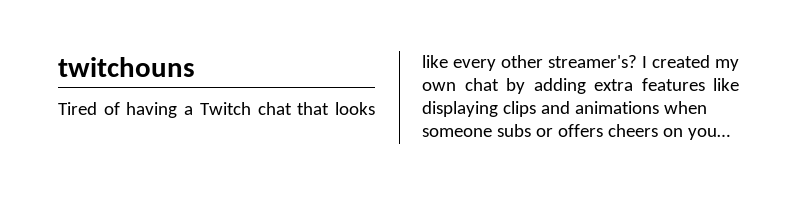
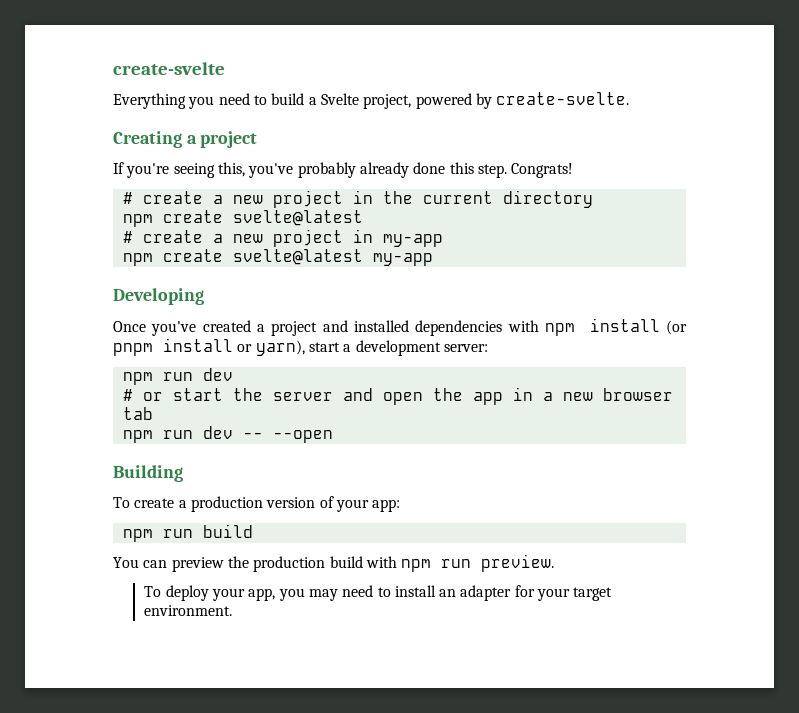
[58,57,195,77] [58,102,376,118] [422,55,739,71] [422,78,739,94] [422,101,707,117] [422,124,730,140] twitchouns // Tired of having a Twitch chat that looks like every other streamer's? I created my own chat by adding extra features like displaying clips and animations when someone subs or offers cheers on you… -> [113,62,225,75] [113,92,630,109] [113,131,258,148] [113,162,574,178] [122,190,593,208] [122,210,363,227] [122,229,443,247] [122,249,433,266] [113,288,204,305] [113,318,687,336] [113,338,488,356] [122,368,233,385] [122,387,673,405] [122,407,153,420] [122,426,333,443] [113,465,183,482] [113,496,401,512] [122,524,253,542] [113,554,555,572] [144,585,613,601] [144,605,233,616] create-svelte // Everything you need to build a Svelte project, powered by create-svelte. // Creating a project // If you're seeing this, you've probably already done this step. Congrats! // # create a new project in the current directory // npm create svelte@latest // # create a new project in my-app // npm create svelte@latest my-app // Developing // Once you've created a project and installed dependencies with npm install (or pnpm install or yarn), start a development server: // npm run dev // # or start the server and open the app in a new browser tab // npm run dev -- --open // Building // To create a production version of your app: // npm run build // You can preview the production build with npm run preview. // To deploy your app, you may need to install an adapter for your target environment.

